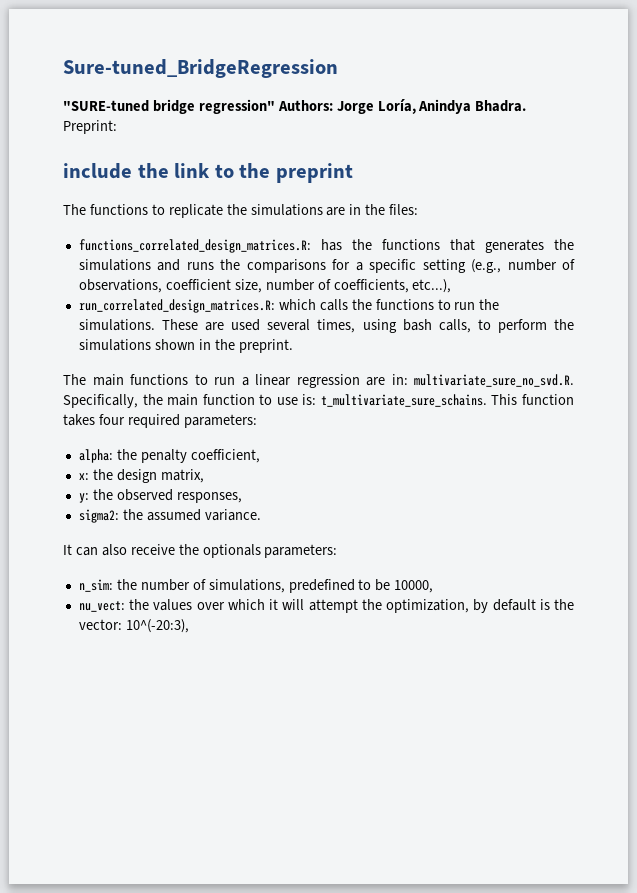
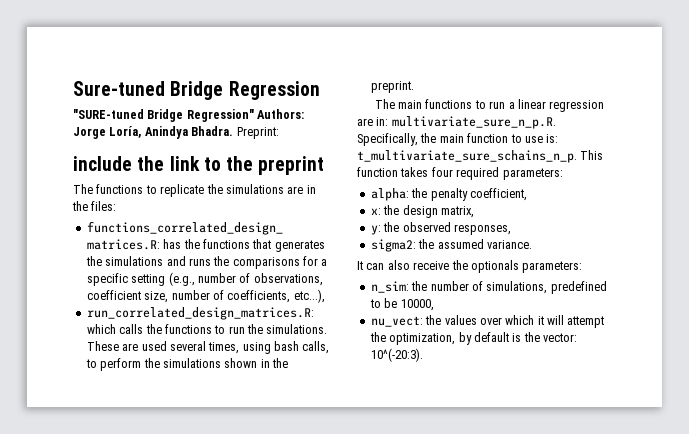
[63,59,338,78] Sure-tuned_BridgeRegression -> [73,81,320,100] Sure-tuned Bridge Regression
[152,99,275,114] bridge regression" -> [147,109,254,122] Bridge Regression"
[414,374,574,387] multivariate_sure_no_svd.R. -> [391,116,556,129] multivariate_sure_n_p.R.
[320,394,487,407] t_multivariate_sure_schains. -> [357,150,577,163] t_multivariate_sure_schains_n_p.
[125,619,189,633] 10^(-20:3), -> [370,348,423,362] 10^(-20:3).

